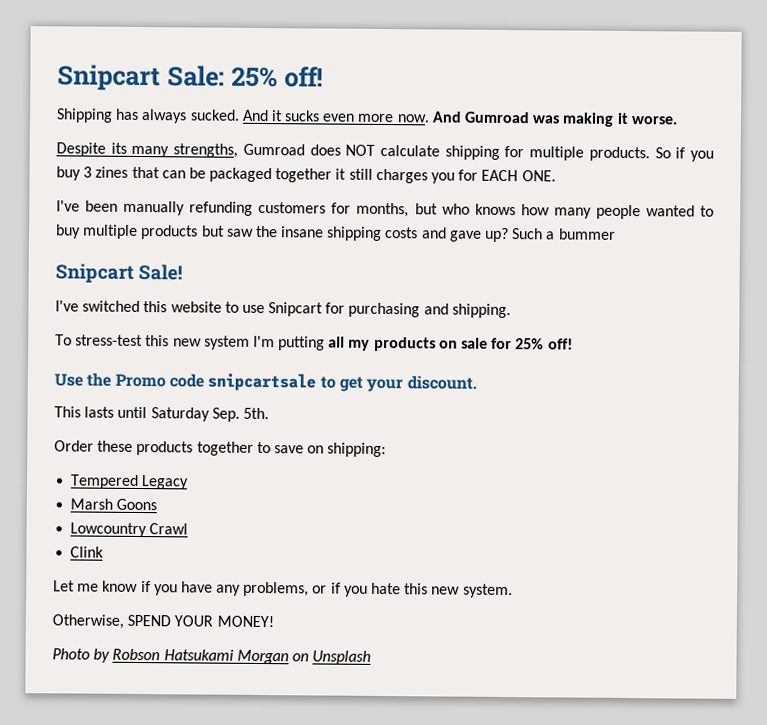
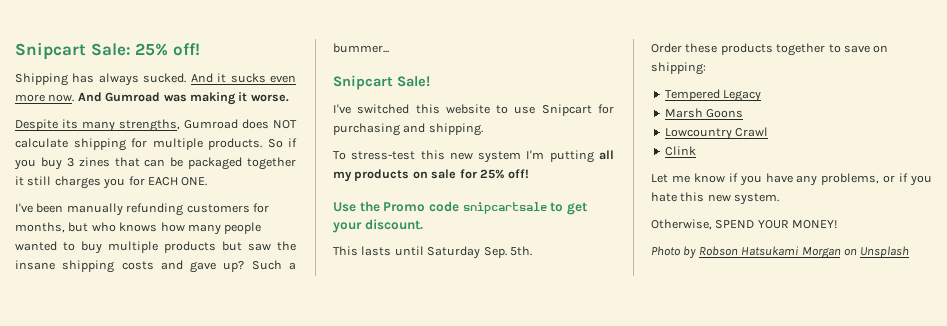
[558,228,616,240] bummer -> [333,43,389,53] bummer...

